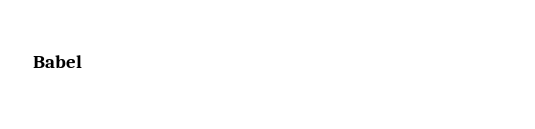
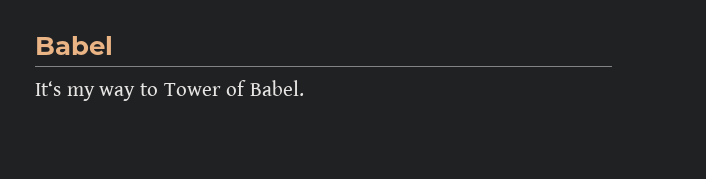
(82, 61) none -> [35,80,305,101] // It‘s my way to Tower of Babel.

